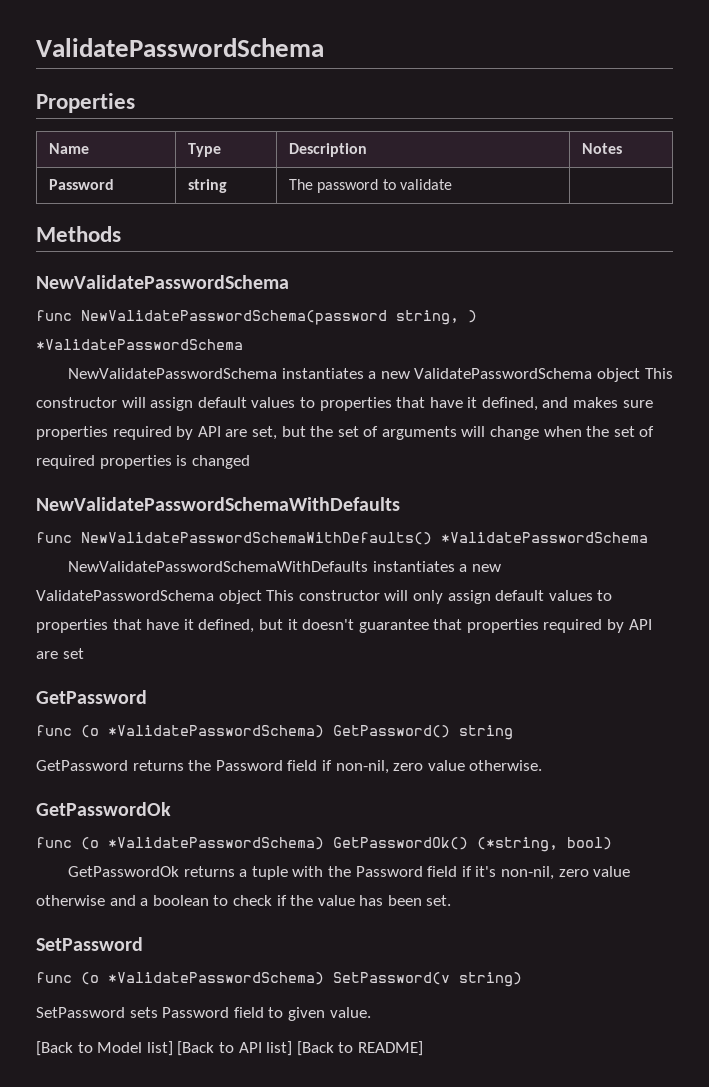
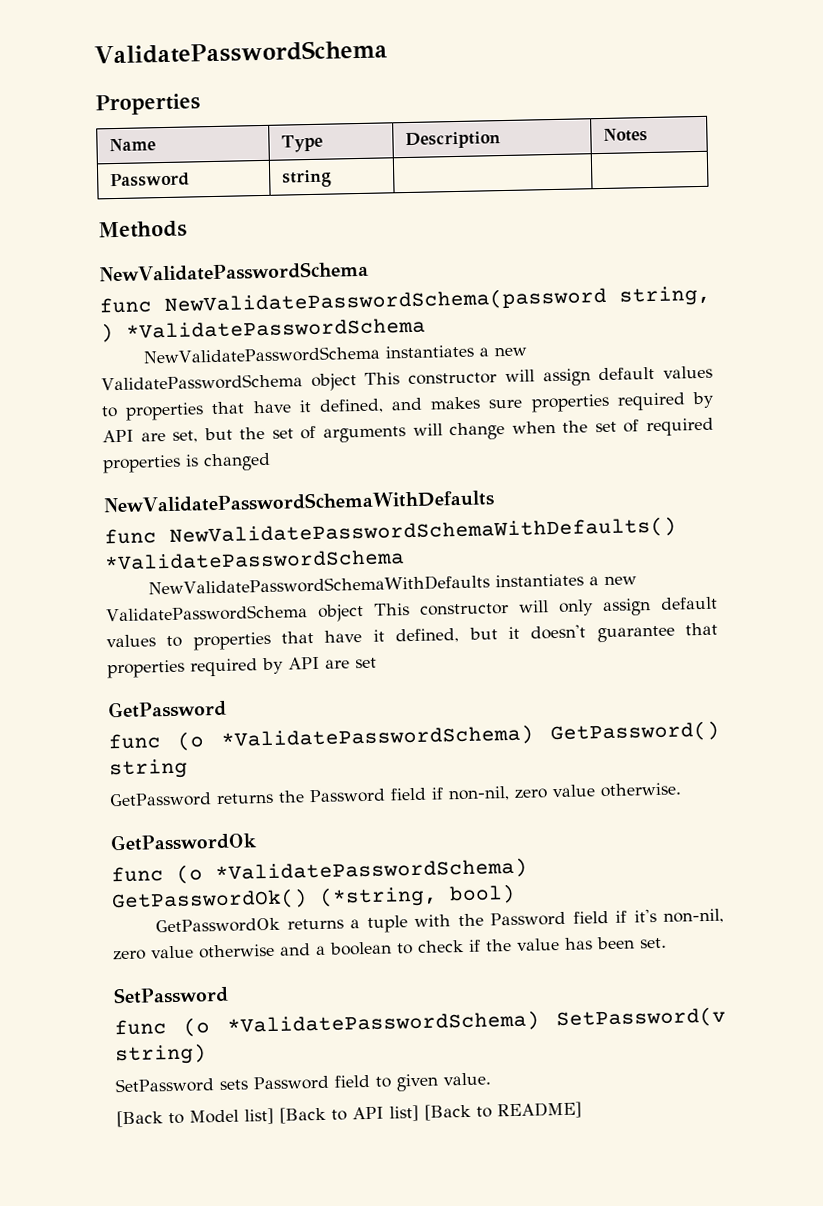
[289,179,452,193] The password to validate -> (333, 178) none

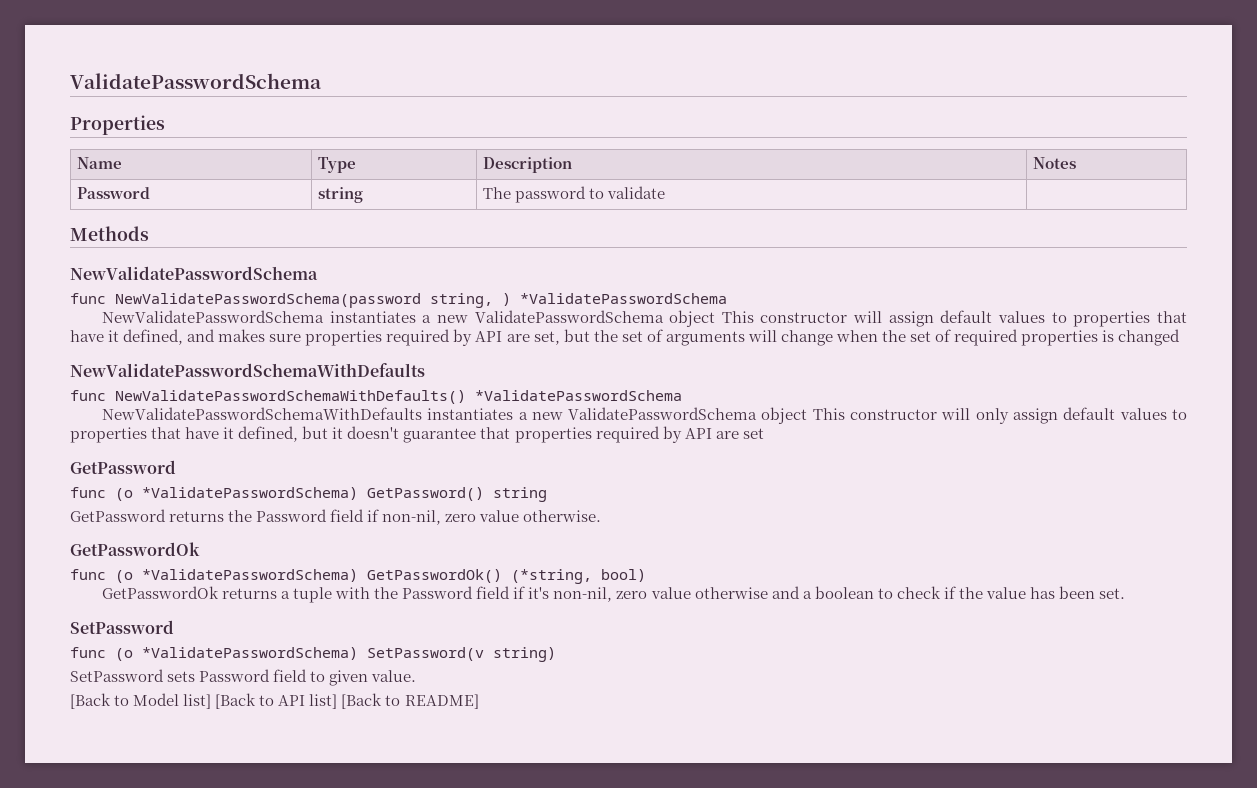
(333, 178) none -> [483,186,666,203] The password to validate

